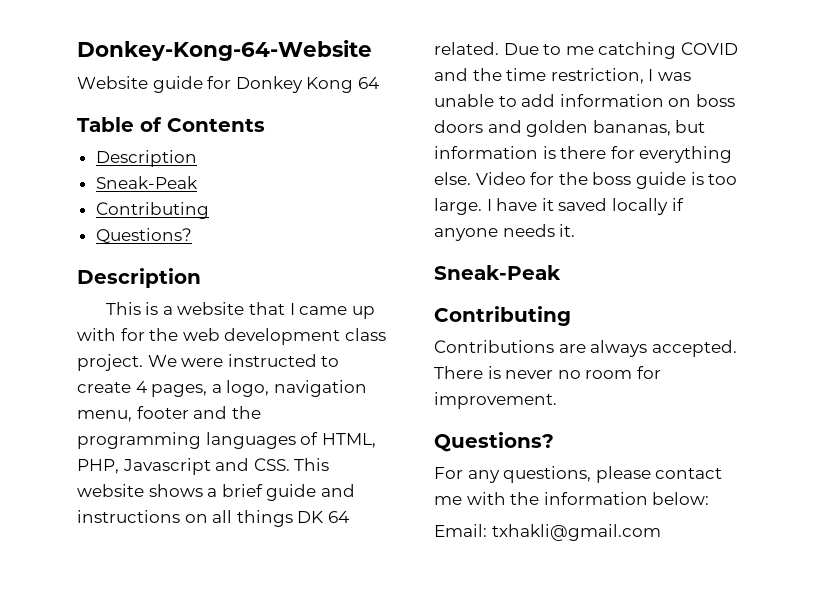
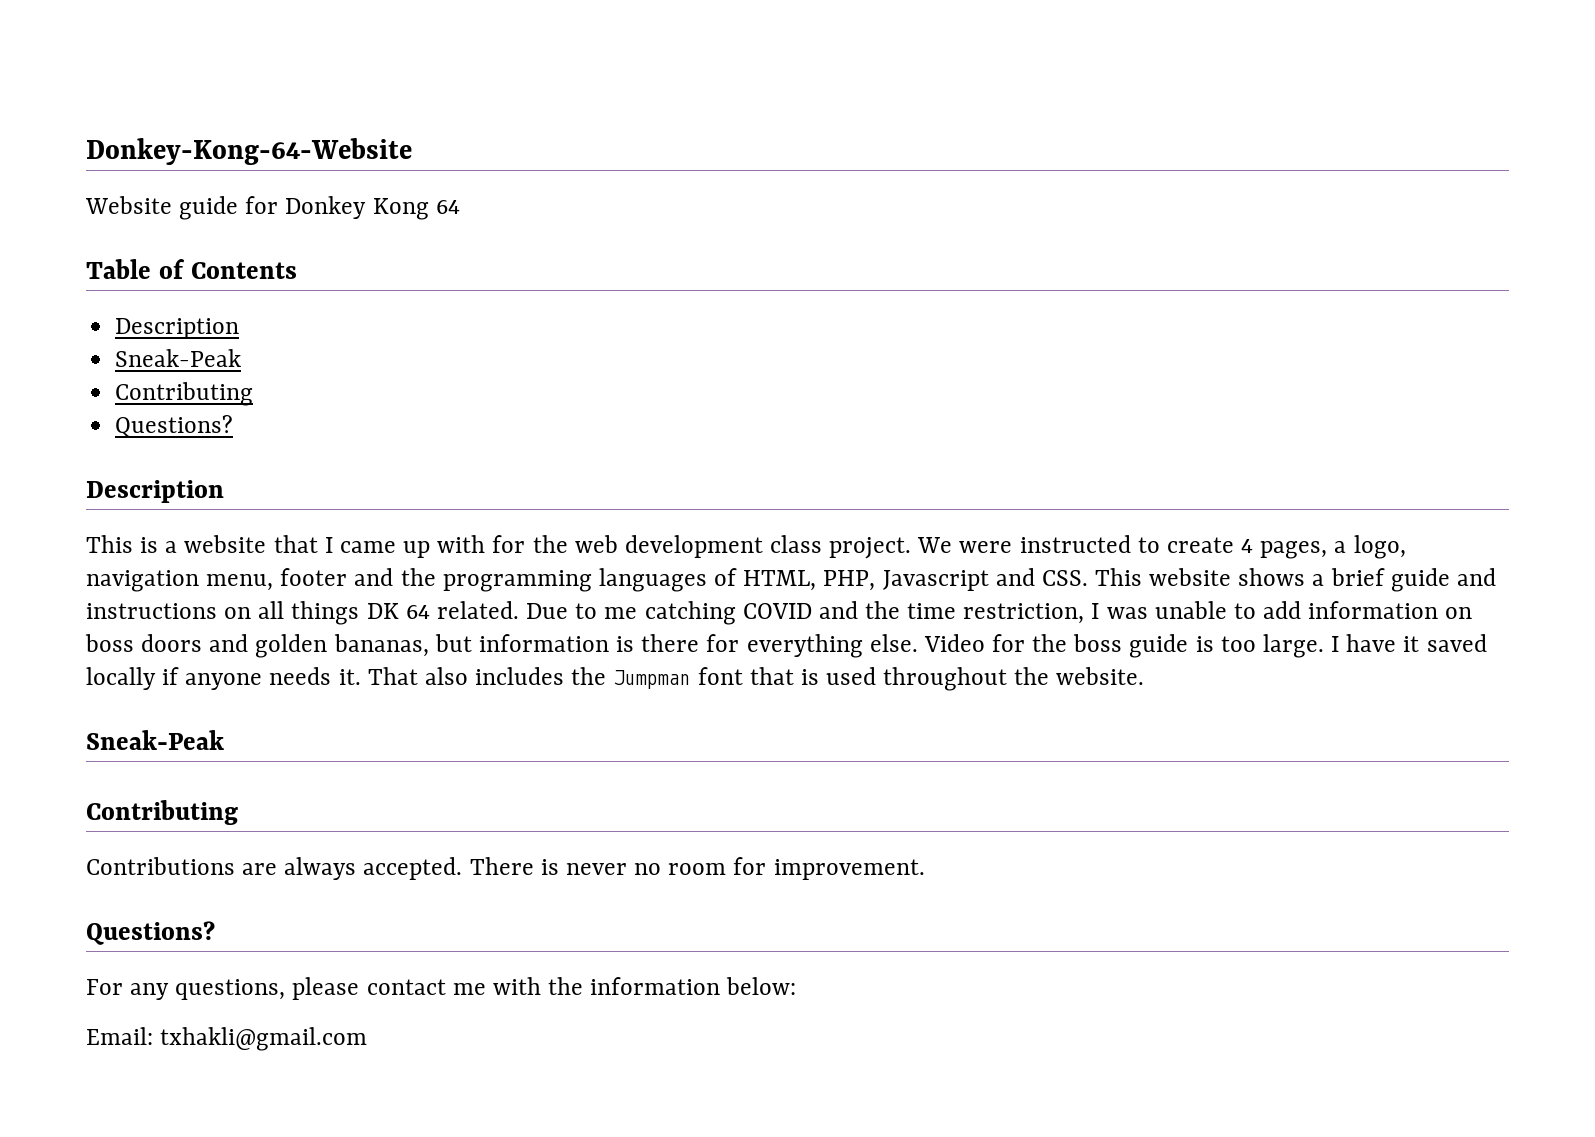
(576, 230) none -> [367,667,1145,691] That also includes the Jumpman font that is used throughout the website.

